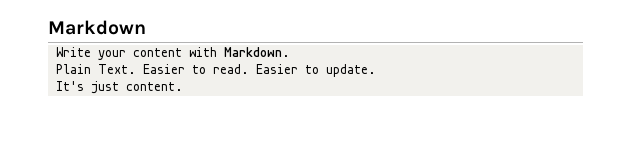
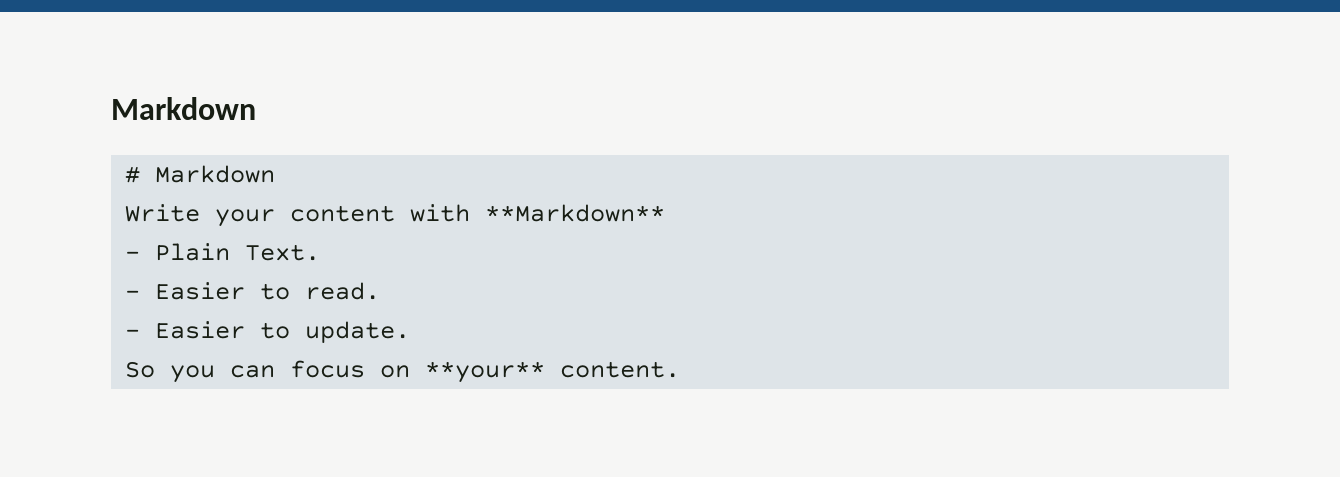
[48,20,146,35] Markdown -> [111,97,256,120] [124,165,275,183] Markdown // # Markdown
[223,47,290,57] Markdown. // -> [484,204,665,222] [124,251,140,260] **Markdown** // -
(136, 69) none -> [124,290,140,299] // -
(249, 69) none -> [124,329,140,338] // -
[55,81,119,94] It's just -> [124,360,545,383] So you can focus on **your**

